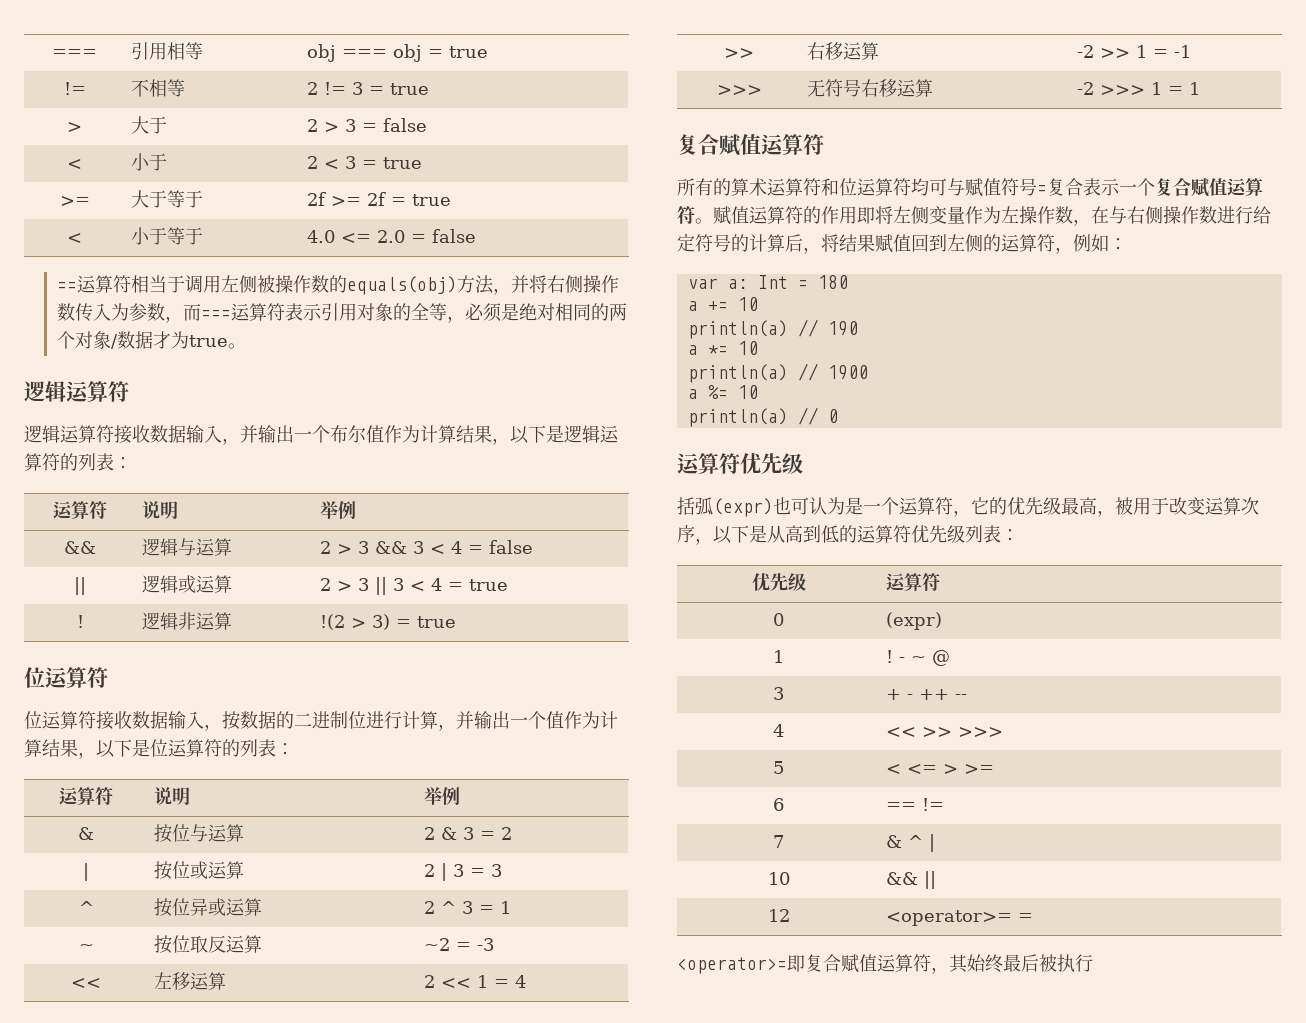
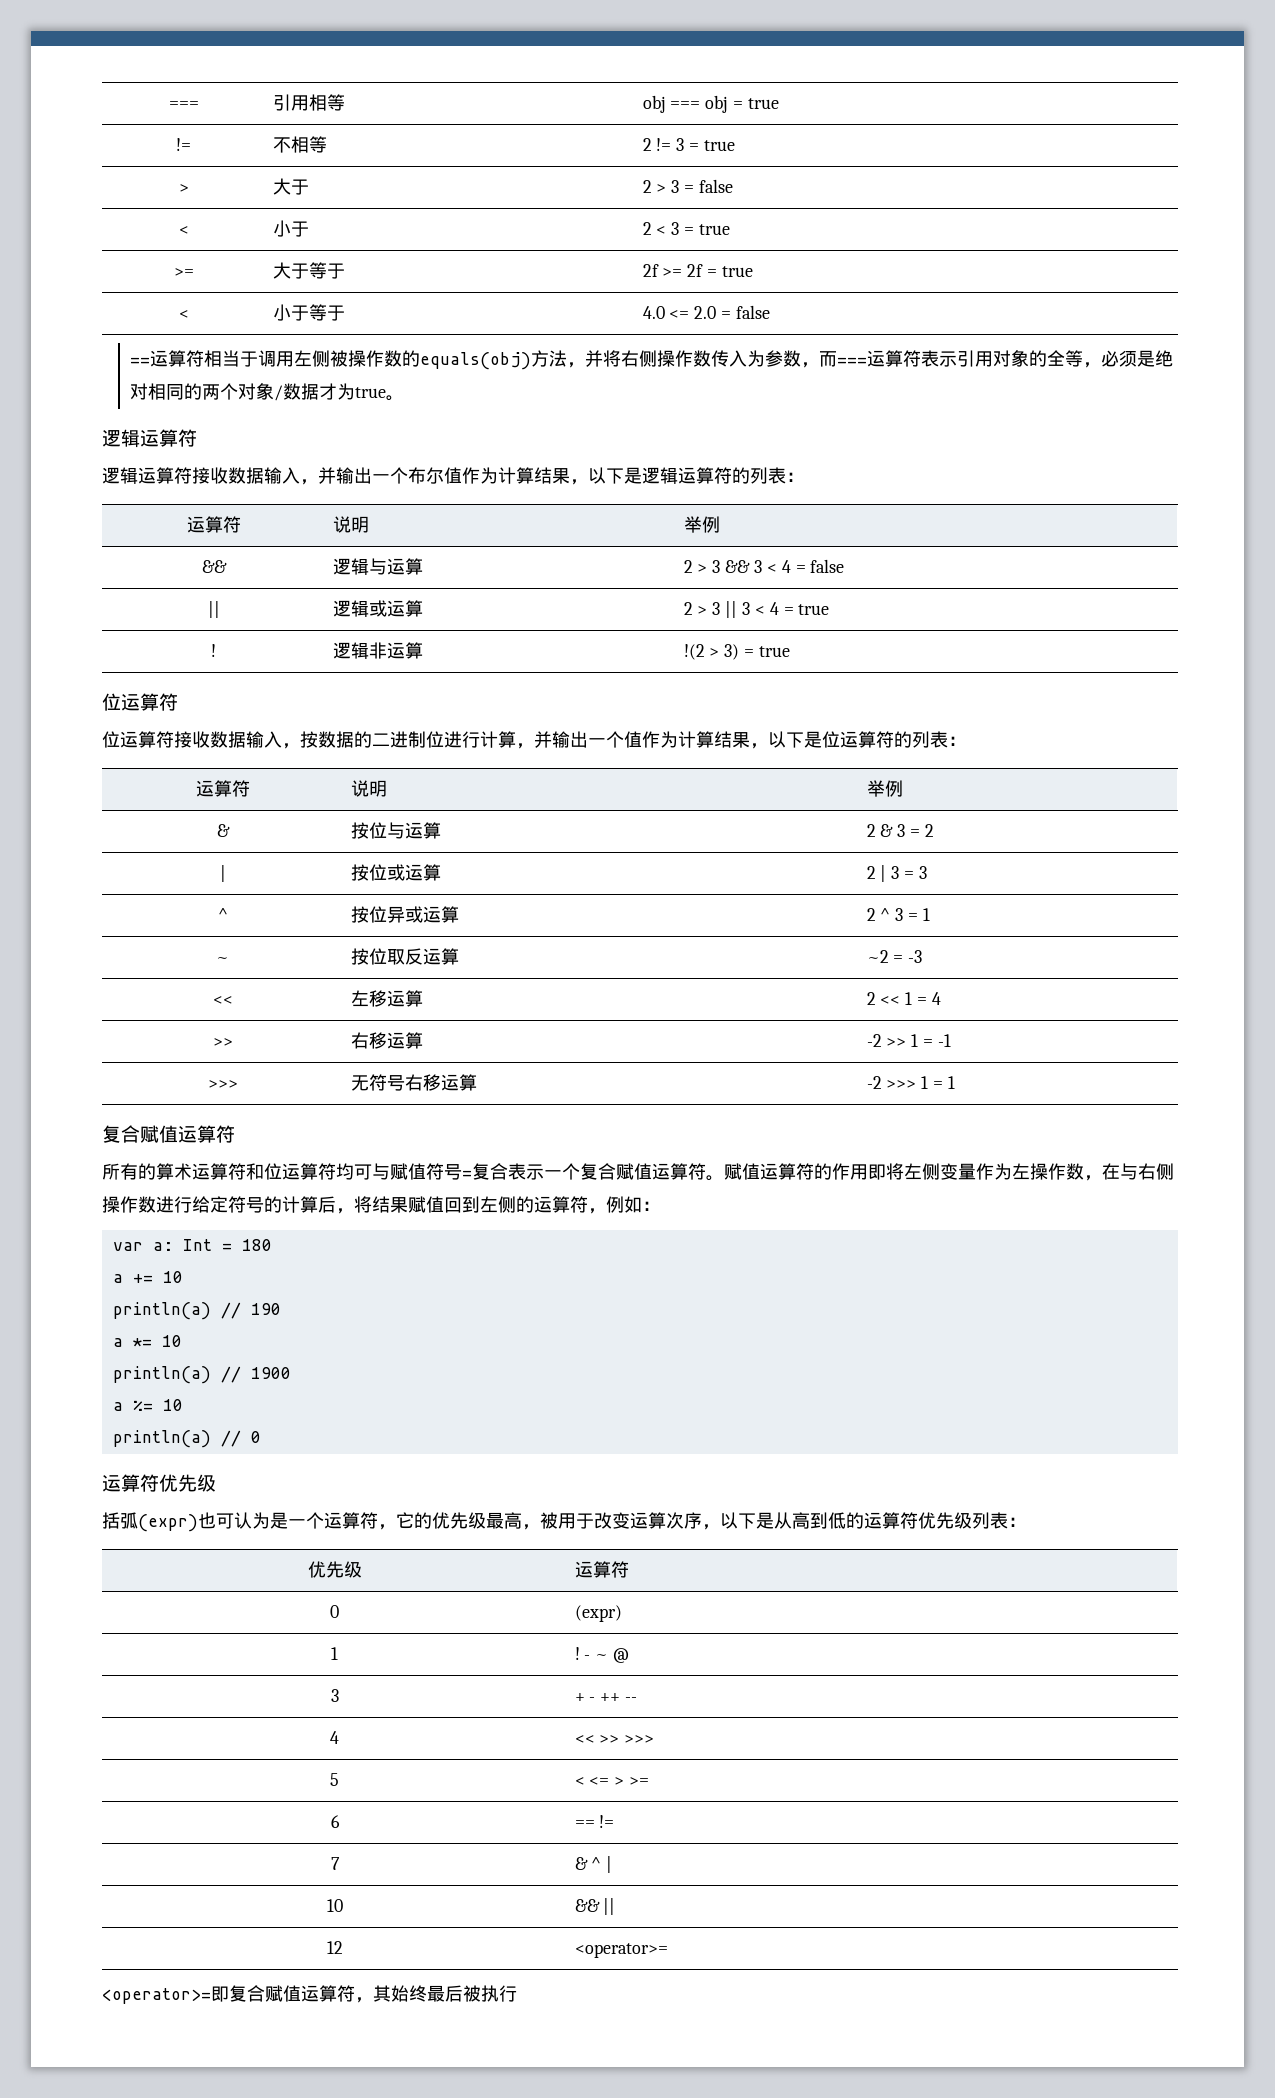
[1018,913,1034,922] = -> (668, 1950) none

